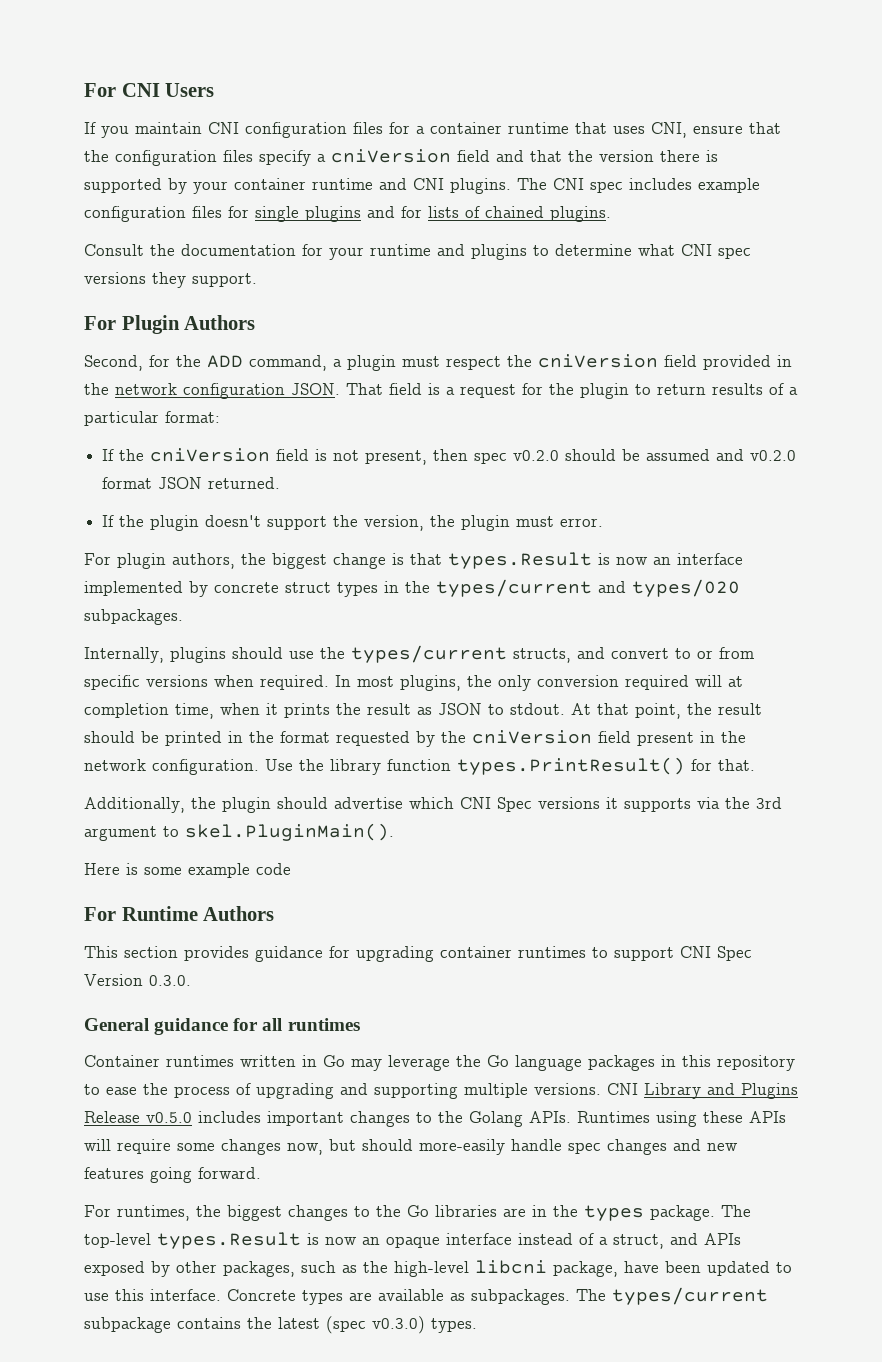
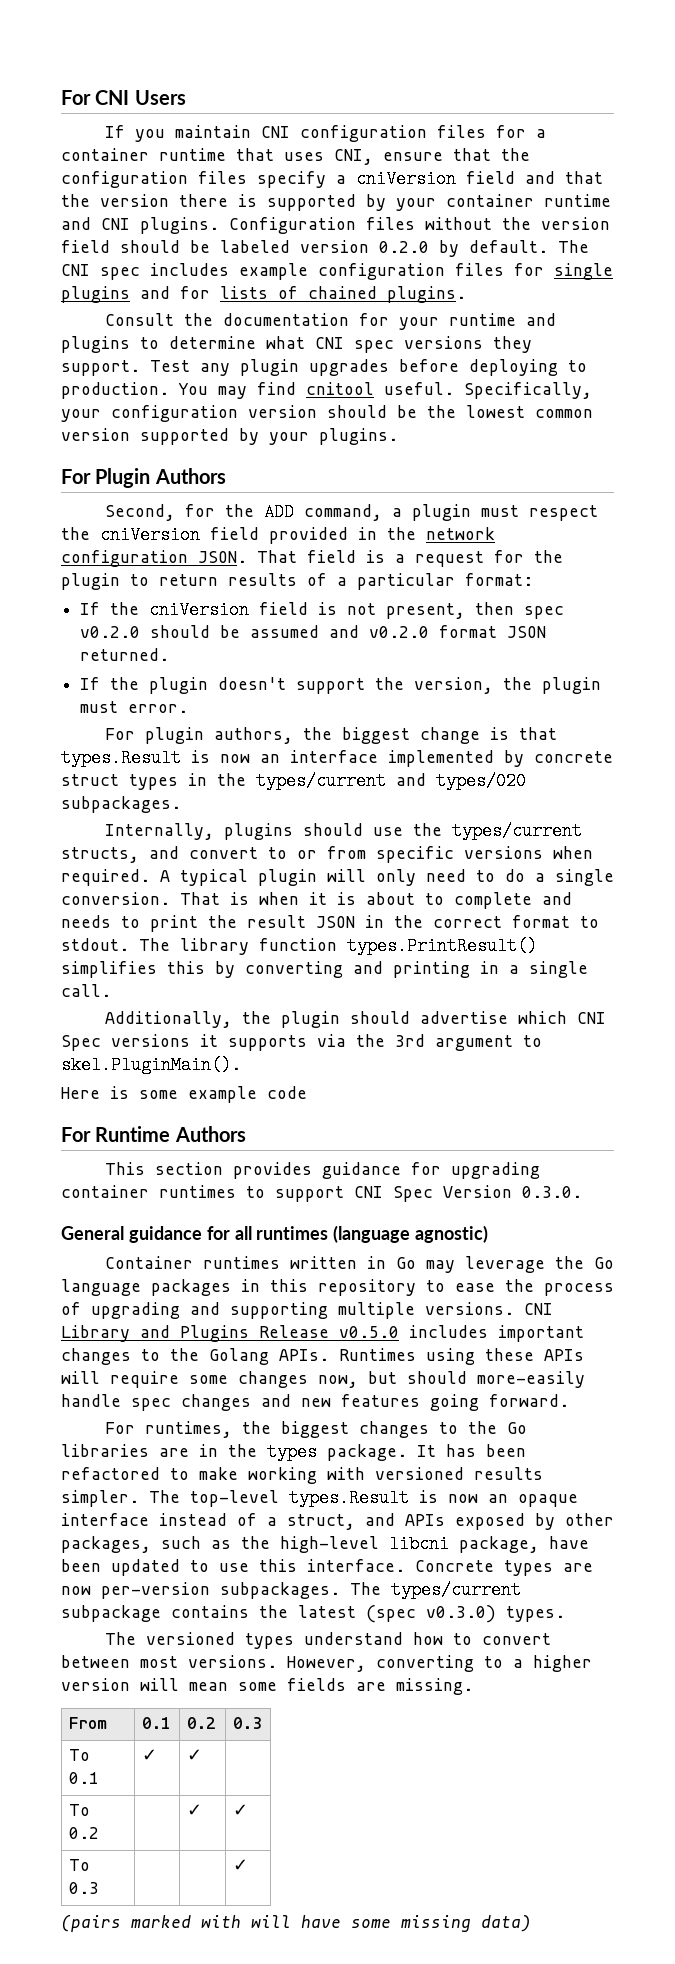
(511, 186) none -> [229,217,610,234] [61,240,548,257] Configuration files without the version field should be labeled version 0.2.0 by default.
(257, 280) none -> [150,359,587,376] [61,382,592,399] [61,405,593,422] [61,428,398,445] Test any plugin upgrades before deploying to production. You may find cnitool useful. Specifically, your configuration version should be the lowest common version supported by your plugins.
[335,675,743,691] [84,703,762,719] [84,730,746,747] [84,757,755,775] In most plugins, the only conversion required will at completion time, when it prints the result as JSON to stdout. At that point, the result should be printed in the format requested by the cniVersion field present in the network configuration. Use the library function types.PrintResult() for that. -> [160,869,614,886] [61,892,572,909] [61,915,599,932] [61,937,537,955] [61,961,588,978] [61,984,111,997] A typical plugin will only need to do a single conversion. That is when it is about to complete and needs to print the result JSON in the correct format to stdout. The library function types.PrintResult() simplifies this by converting and printing in a single call.
(360, 1024) none -> [333,1225,489,1243] (language agnostic)
(715, 1213) none -> [417,1444,526,1457] [61,1467,543,1484] [61,1490,139,1507] It has been refactored to make working with versioned results simpler.
[378,1289,465,1301] available as -> [61,1582,210,1599] now per-version
(477, 1325) none -> [104,1632,551,1649] [61,1655,592,1672] [61,1678,473,1695] [68,1717,107,1729] [141,1717,171,1729] [186,1717,216,1729] [232,1717,262,1729] [68,1749,90,1761] [68,1772,99,1784] [141,1749,157,1761] [186,1749,202,1761] [68,1804,90,1816] [68,1827,99,1839] [186,1804,202,1816] [232,1804,248,1816] [68,1859,90,1871] [68,1882,99,1894] [232,1859,248,1871] [61,1915,531,1932] // The versioned types understand how to convert between most versions. However, converting to a higher version will mean some fields are missing. // From | 0.1 | 0.2 | 0.3 // To 0.1 | ✓ | ✓ | // To 0.2 | | ✓ | ✓ // To 0.3 | | | ✓ // (pairs marked with will have some missing data)

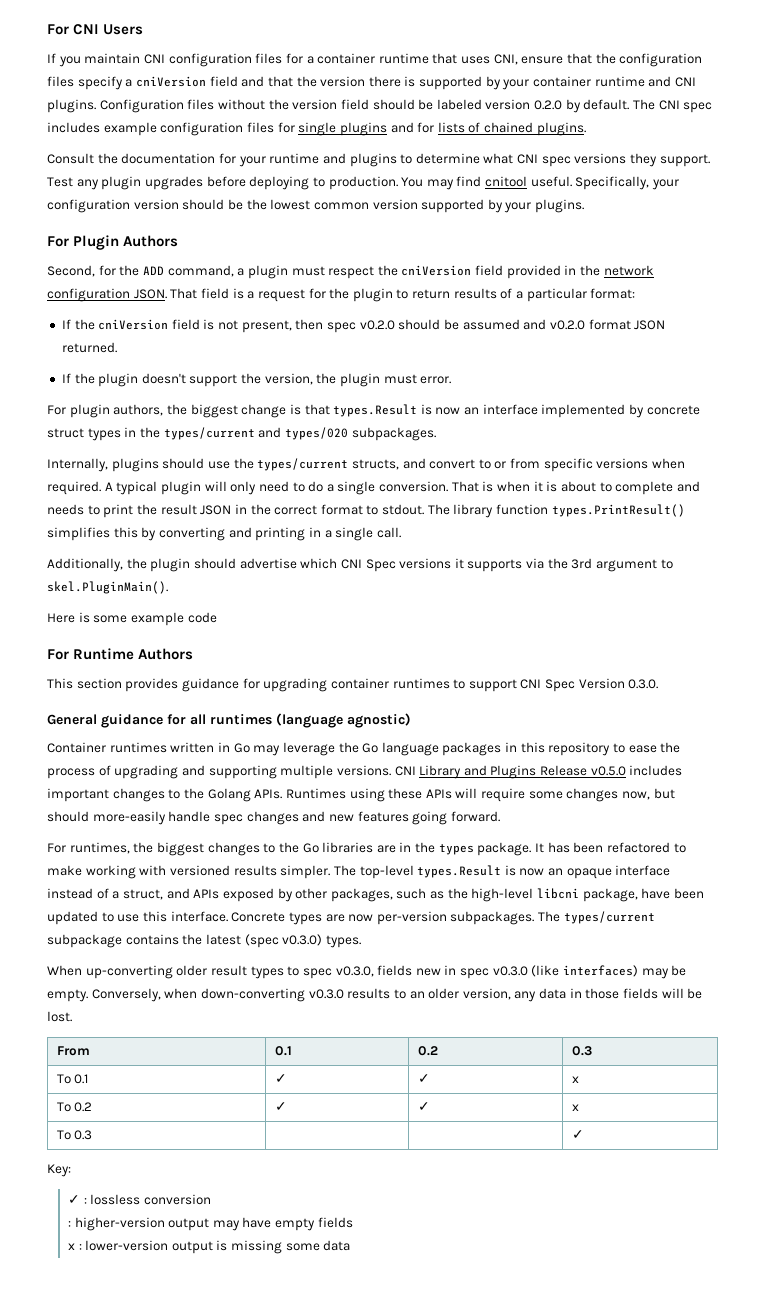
[104,1632,551,1649] [61,1655,592,1672] [61,1678,473,1695] The versioned types understand how to convert between most versions. However, converting to a higher version will mean some fields are missing. -> [47,965,687,979] [47,988,703,1002] [47,1011,72,1022] When up-converting older result types to spec v0.3.0, fields new in spec v0.3.0 (like interfaces) may be empty. Conversely, when down-converting v0.3.0 results to an older version, any data in those fields will be lost.
(202, 1755) none -> [571,1076,579,1083] x
[186,1804,202,1816] [232,1804,248,1816] | ✓ | ✓ -> [274,1102,287,1111] [417,1102,430,1111] [571,1104,579,1111] ✓ | ✓ | x
[61,1915,531,1932] (pairs marked with will have some missing data) -> [47,1164,71,1177] [67,1194,211,1205] [67,1217,353,1231] [67,1240,351,1254] Key: // ✓ : lossless conversion // : higher-version output may have empty fields // x : lower-version output is missing some data

